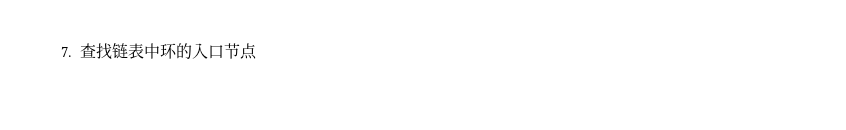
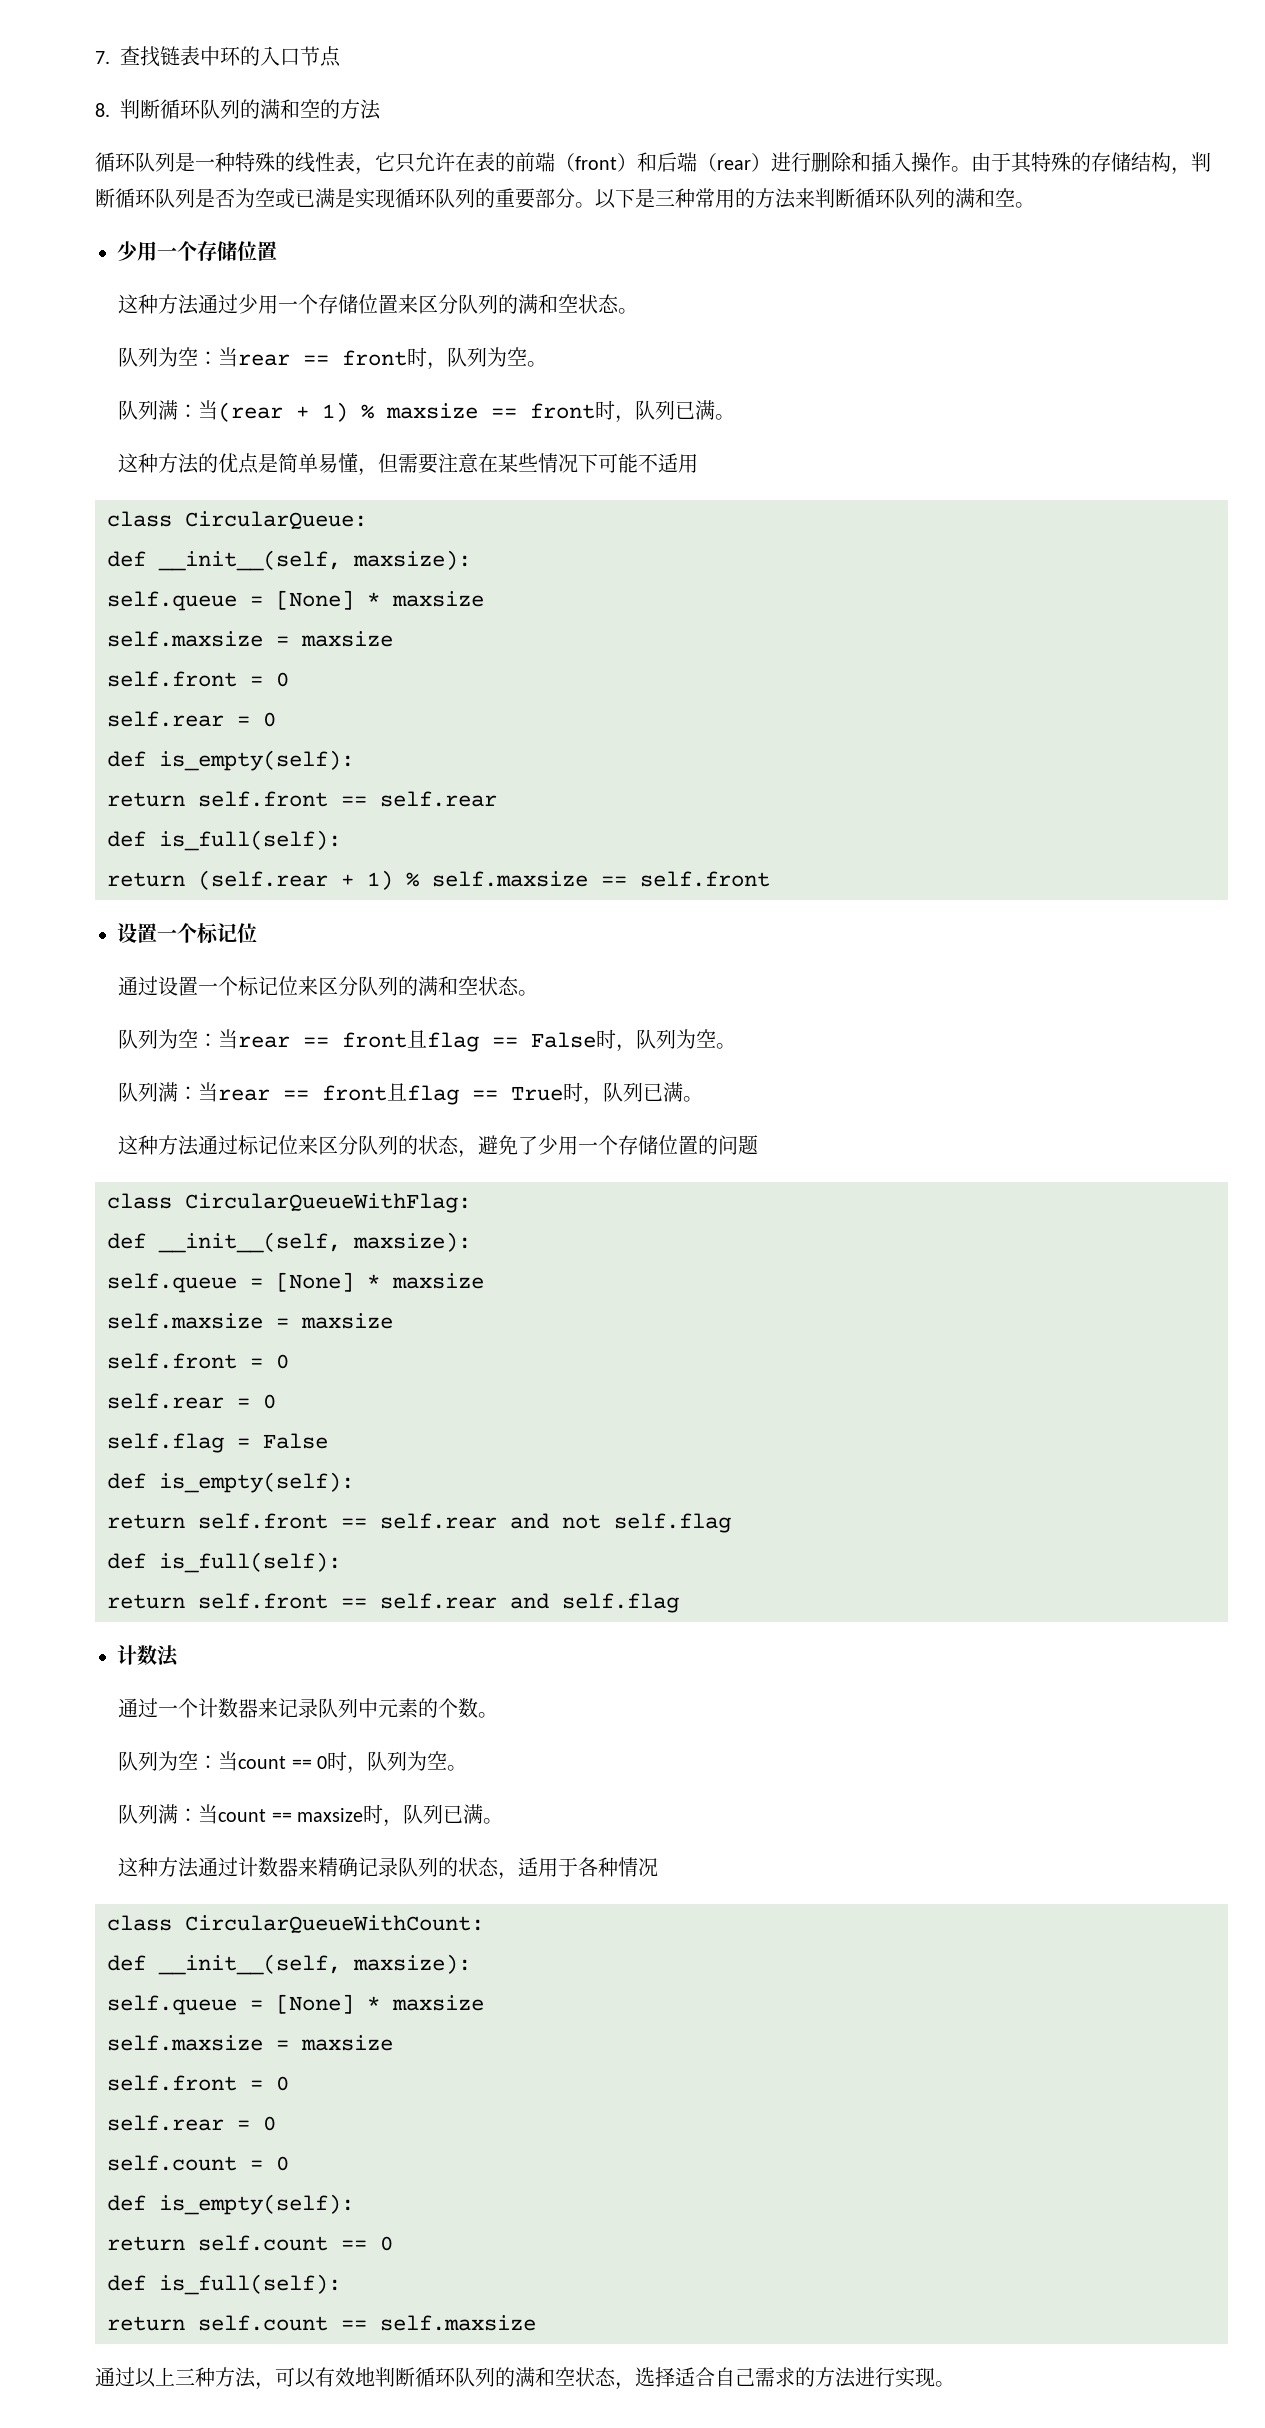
(257, 51) none -> [95,99,381,120] [95,152,1211,175] [95,188,1035,209] [117,241,277,261] [118,294,639,315] [118,347,548,370] [118,400,736,423] [118,453,699,476] [107,511,367,530] [107,550,471,571] [107,590,484,611] [107,631,393,647] [107,671,289,687] [107,711,276,727] [107,750,354,771] [107,791,497,807] [107,830,341,851] [107,870,770,890] [117,923,257,944] [118,976,539,996] [118,1029,737,1052] [118,1082,704,1105] [118,1135,759,1158] [107,1193,471,1213] [107,1232,471,1253] [107,1272,484,1293] [107,1313,393,1329] [107,1353,289,1369] [107,1393,276,1409] [107,1433,328,1453] [107,1472,354,1493] [107,1513,731,1533] [107,1552,341,1573] [107,1593,679,1613] [117,1645,179,1667] [118,1698,499,1718] [118,1751,468,1774] [118,1804,504,1827] [118,1857,659,1880] [107,1915,484,1934] [107,1954,471,1975] [107,1994,484,2015] [107,2035,393,2051] [107,2075,289,2091] [107,2115,276,2131] [107,2155,289,2171] [107,2194,354,2215] [107,2235,393,2251] [107,2274,341,2295] [107,2315,536,2331] [95,2367,955,2390] // 8.判断循环队列的满和空的方法 // 循环队列是一种特殊的线性表，它只允许在表的前端（front）和后端（rear）进行删除和插入操作。由于其特殊的存储结构，判断循环队列是否为空或已满是实现循环队列的重要部分。以下是三种常用的方法来判断循环队列的满和空。 // 少用一个存储位置 // 这种方法通过少用一个存储位置来区分队列的满和空状态。 // 队列为空：当rear == front时，队列为空。 // 队列满：当(rear + 1) % maxsize == front时，队列已满。 // 这种方法的优点是简单易懂，但需要注意在某些情况下可能不适用 // class CircularQueue: // def __init__(self, maxsize): // self.queue = [None] * maxsize // self.maxsize = maxsize // self.front = 0 // self.rear = 0 // def is_empty(self): // return self.front == self.rear // def is_full(self): // return (self.rear + 1) % self.maxsize == self.front // 设置一个标记位 // 通过设置一个标记位来区分队列的满和空状态。 // 队列为空：当rear == front且flag == False时，队列为空。 // 队列满：当rear == front且flag == True时，队列已满。 // 这种方法通过标记位来区分队列的状态，避免了少用一个存储位置的问题 // class CircularQueueWithFlag: // def __init__(self, maxsize): // self.queue = [None] * maxsize // self.maxsize = maxsize // self.front = 0 // self.rear = 0 // self.flag = False // def is_empty(self): // return self.front == self.rear and not self.flag // def is_full(self): // return self.front == self.rear and self.flag // 计数法 // 通过一个计数器来记录队列中元素的个数。 // 队列为空：当count == 0时，队列为空。 // 队列满：当count == maxsize时，队列已满。 // 这种方法通过计数器来精确记录队列的状态，适用于各种情况 // class CircularQueueWithCount: // def __init__(self, maxsize): // self.queue = [None] * maxsize // self.maxsize = maxsize // self.front = 0 // self.rear = 0 // self.count = 0 // def is_empty(self): // return self.count == 0 // def is_full(self): // return self.count == self.maxsize // 通过以上三种方法，可以有效地判断循环队列的满和空状态，选择适合自己需求的方法进行实现。

